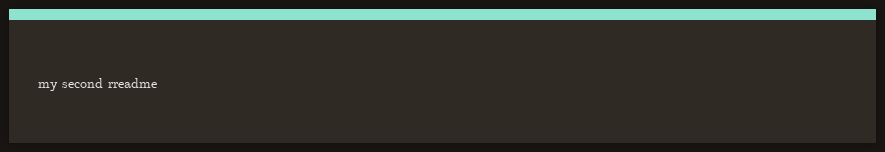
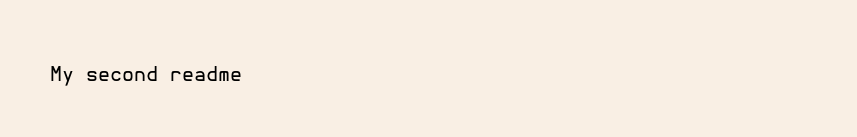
[38,78,157,91] my second rreadme -> [50,66,242,86] My second readme

